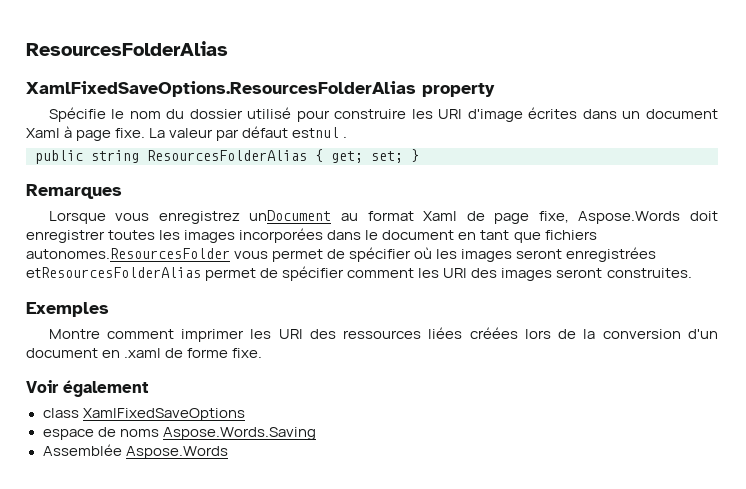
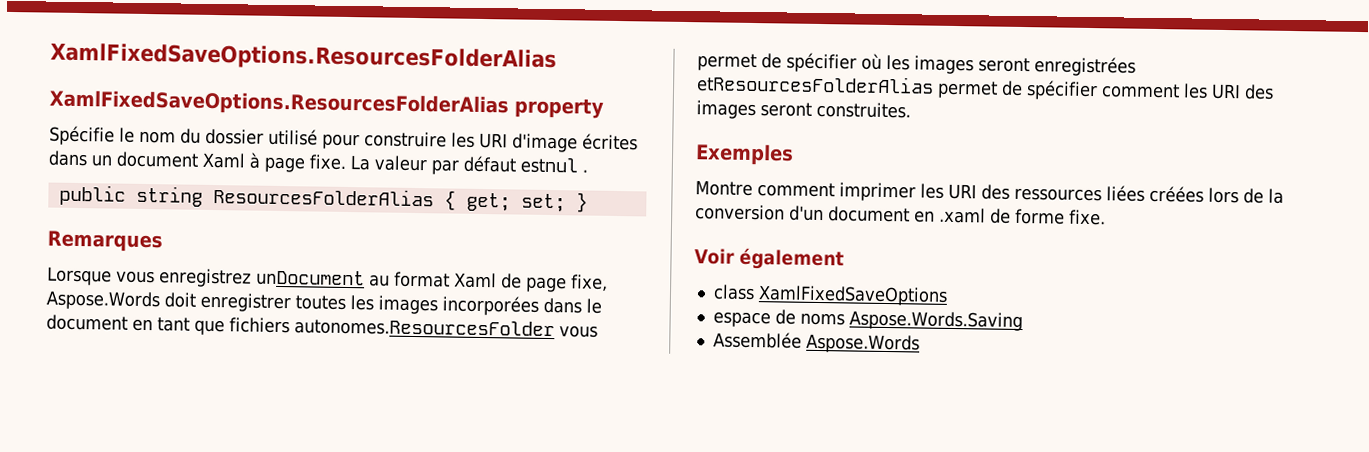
[26,41,228,56] ResourcesFolderAlias -> [50,42,557,73] XamlFixedSaveOptions.ResourcesFolderAlias

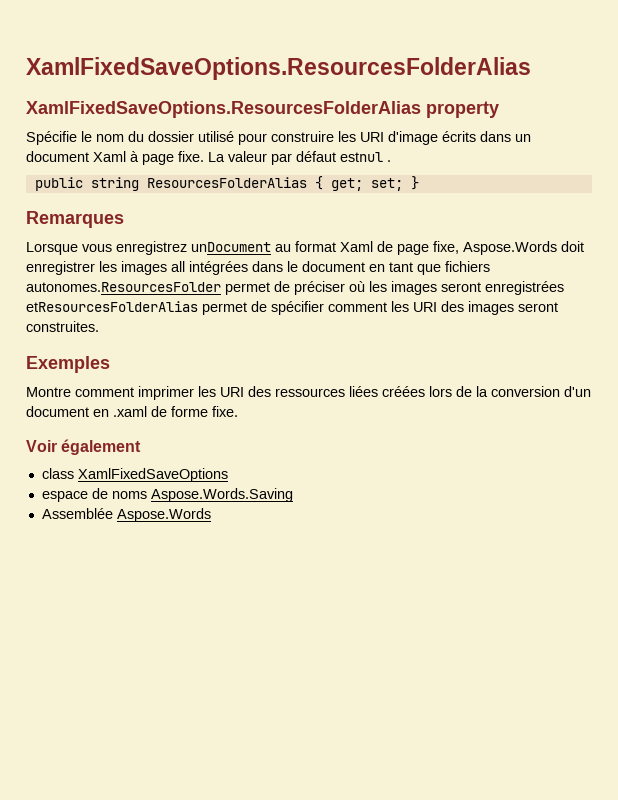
[582,133,638,151] écrites -> [442,131,476,142] écrits
[294,295,539,316] toutes les images incorporées -> [99,261,248,275] les images all intégrées
[559,325,598,338] [697,52,857,73] vous permet de spécifier -> [225,281,345,295] permet de préciser

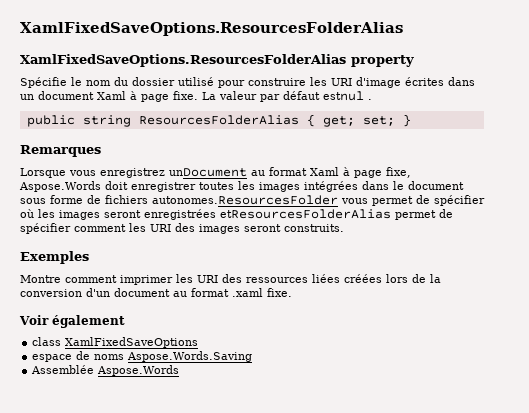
[442,131,476,142] écrits -> [405,77,444,86] écrites
[377,241,393,252] de -> [343,167,350,176] à
[99,261,185,275] les images all -> [199,181,300,192] toutes les images
[369,262,441,275] en tant que -> [20,195,101,204] sous forme de
[225,281,345,295] permet de préciser -> [341,195,485,206] vous permet de spécifier
[26,321,99,332] construites. -> [284,224,344,232] construits.
[93,406,208,417] en .xaml de forme -> [173,288,263,297] au format .xaml

